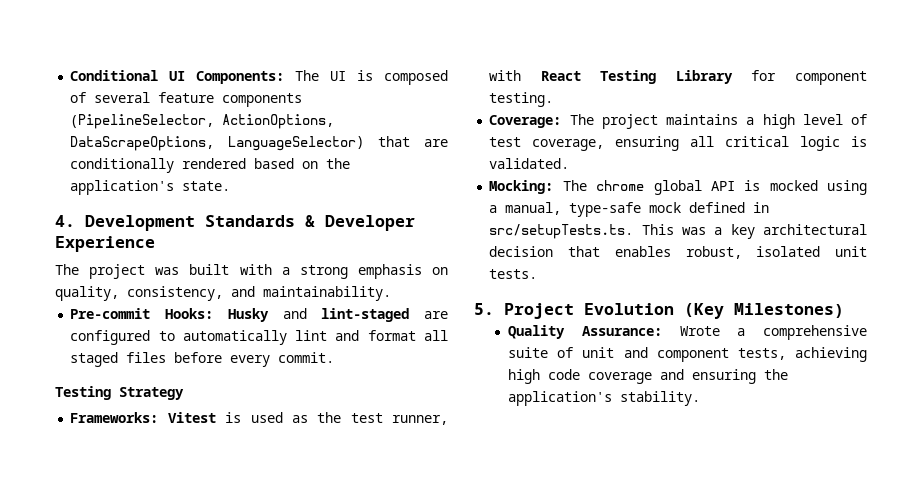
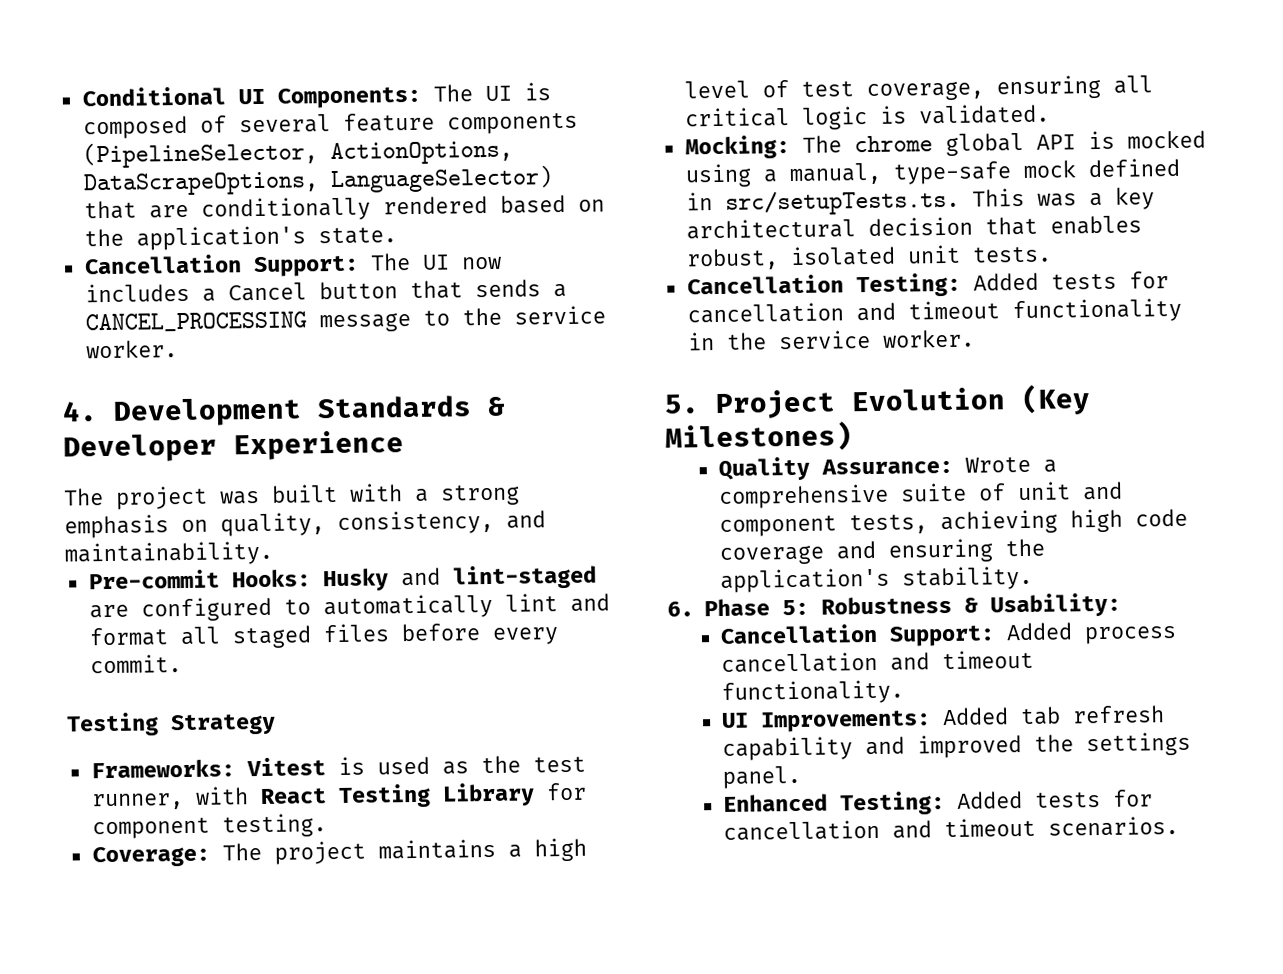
(231, 186) none -> [83,253,502,278] [84,279,567,303] [84,305,606,333] [85,340,178,359] // Cancellation Support: The UI now includes a Cancel button that sends a CANCEL_PROCESSING message to the service worker.
(538, 274) none -> [686,271,1169,298] [686,297,1182,324] [686,329,975,351] // Cancellation Testing: Added tests for cancellation and timeout functionality in the service worker.
(701, 398) none -> [667,592,1121,618] [720,622,1178,647] [721,649,1035,673] [721,679,905,705] [721,705,1166,733] [722,731,1192,761] [722,765,802,789] [723,789,1154,816] [723,815,1180,841] // 6. Phase 5: Robustness & Usability: // Cancellation Support: Added process cancellation and timeout functionality. // UI Improvements: Added tab refresh capability and improved the settings panel. // Enhanced Testing: Added tests for cancellation and timeout scenarios.

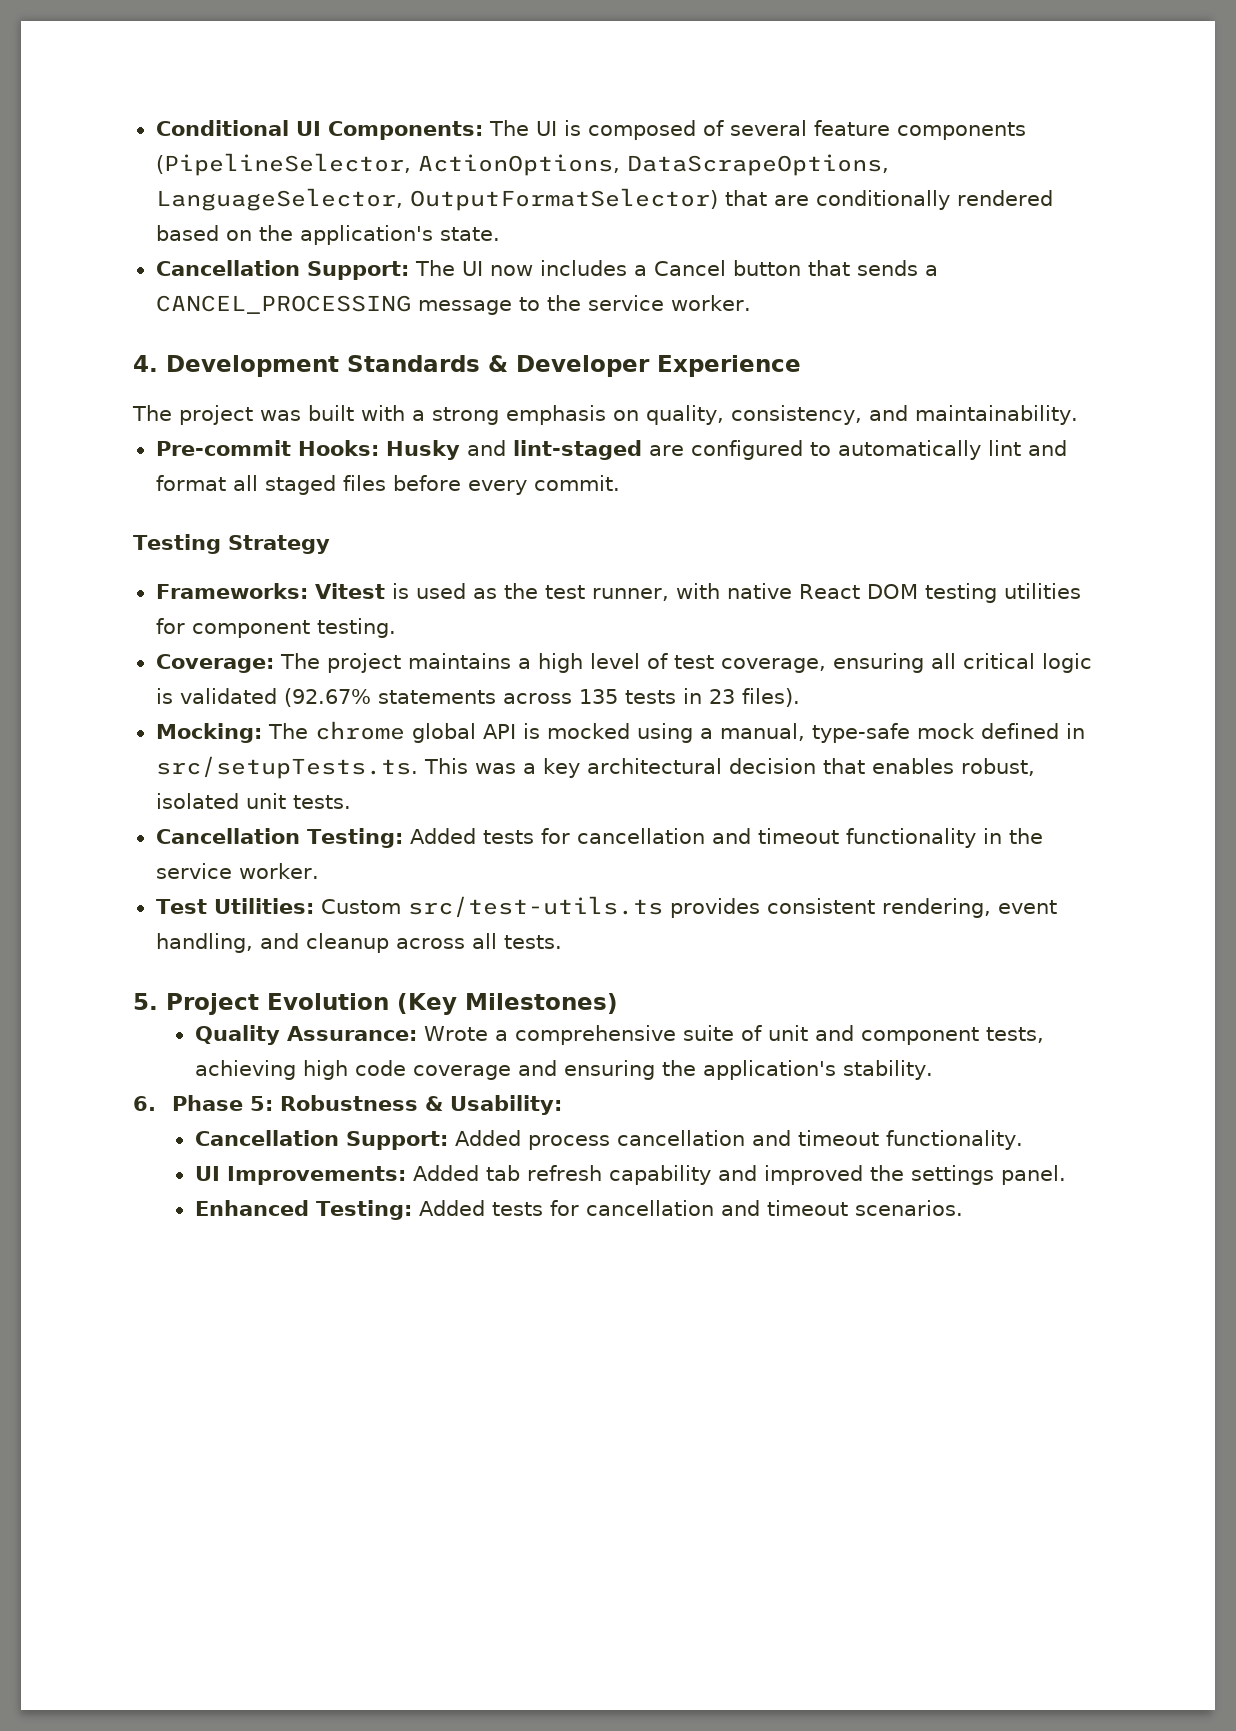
[329,165,553,194] LanguageSelector) -> [155,188,718,211] LanguageSelector, OutputFormatSelector)
[259,782,535,808] React Testing Library -> [726,583,1081,603] native React DOM testing utilities
[918,103,1050,125] validated. -> [179,688,800,707] validated (92.67% statements across 135 tests in 23 files).
(975, 338) none -> [155,896,1057,918] [155,933,562,953] // Test Utilities: Custom src/test-utils.ts provides consistent rendering, event handling, and cleanup across all tests.

